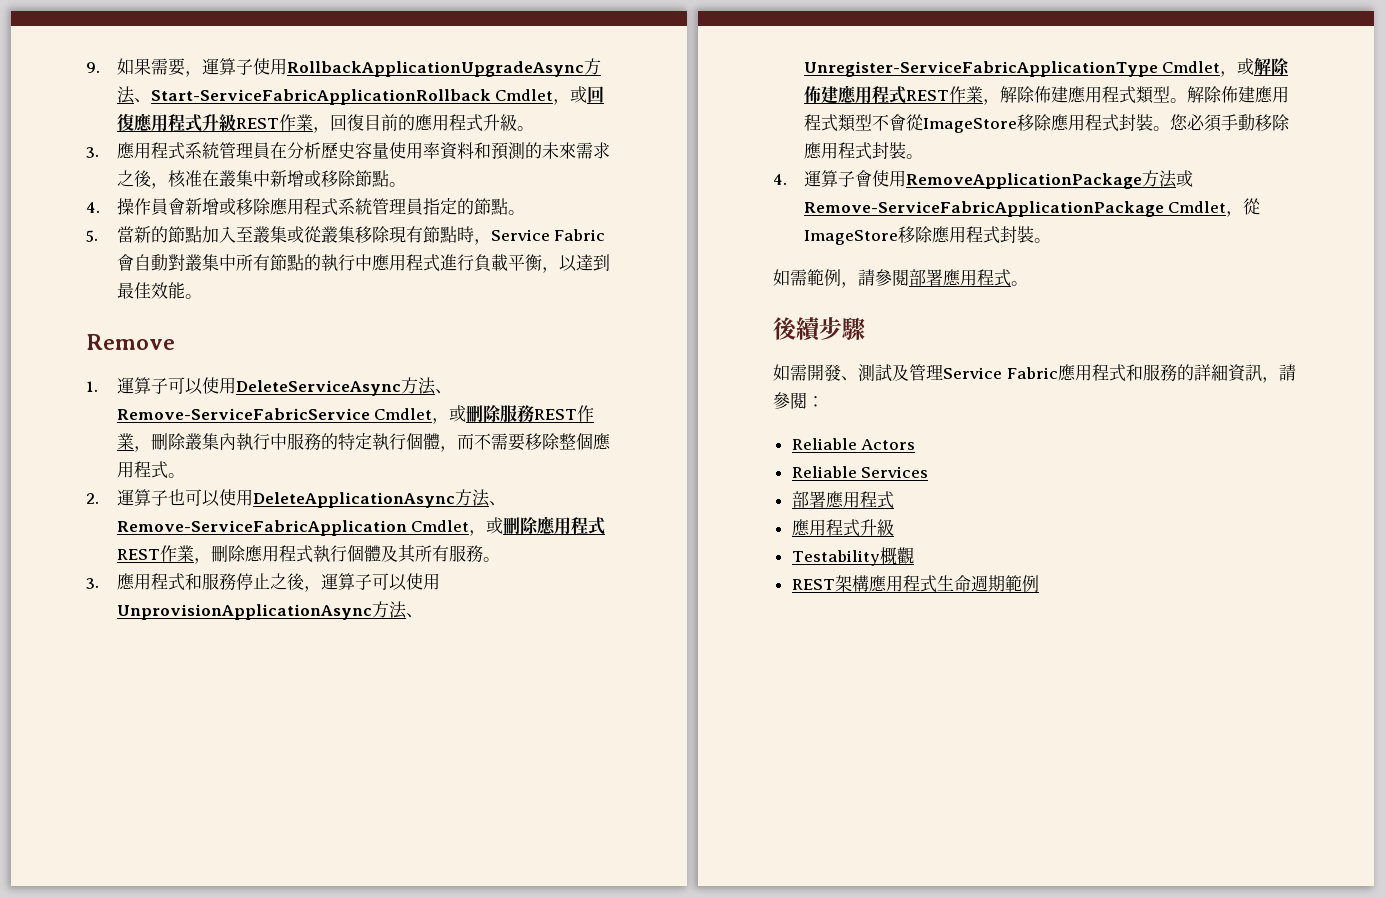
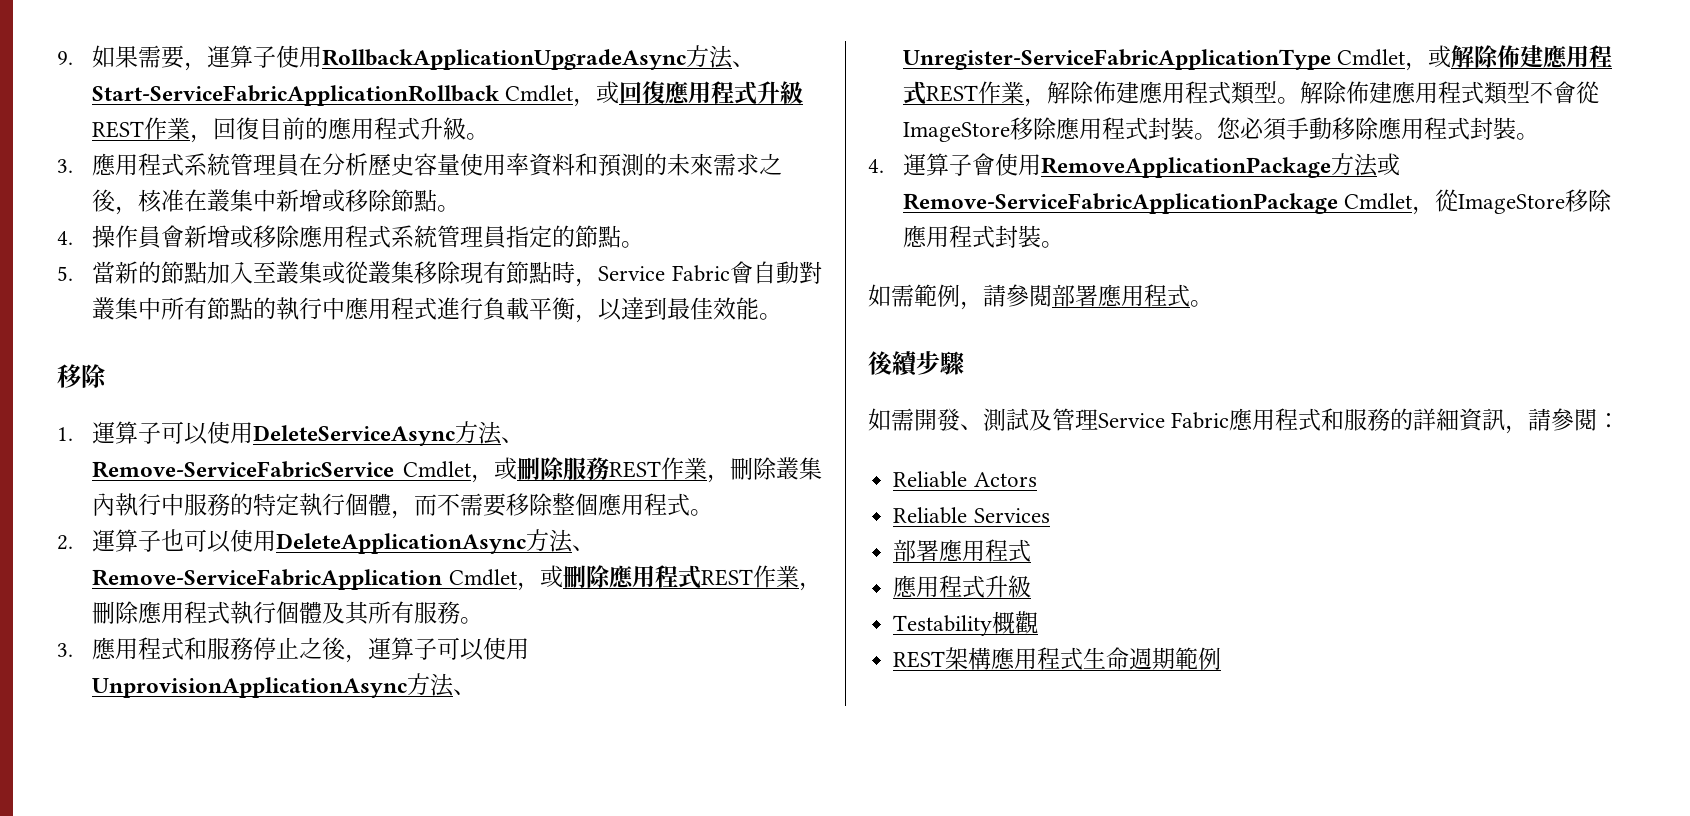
[86,334,175,350] Remove -> [57,364,107,388] 移除

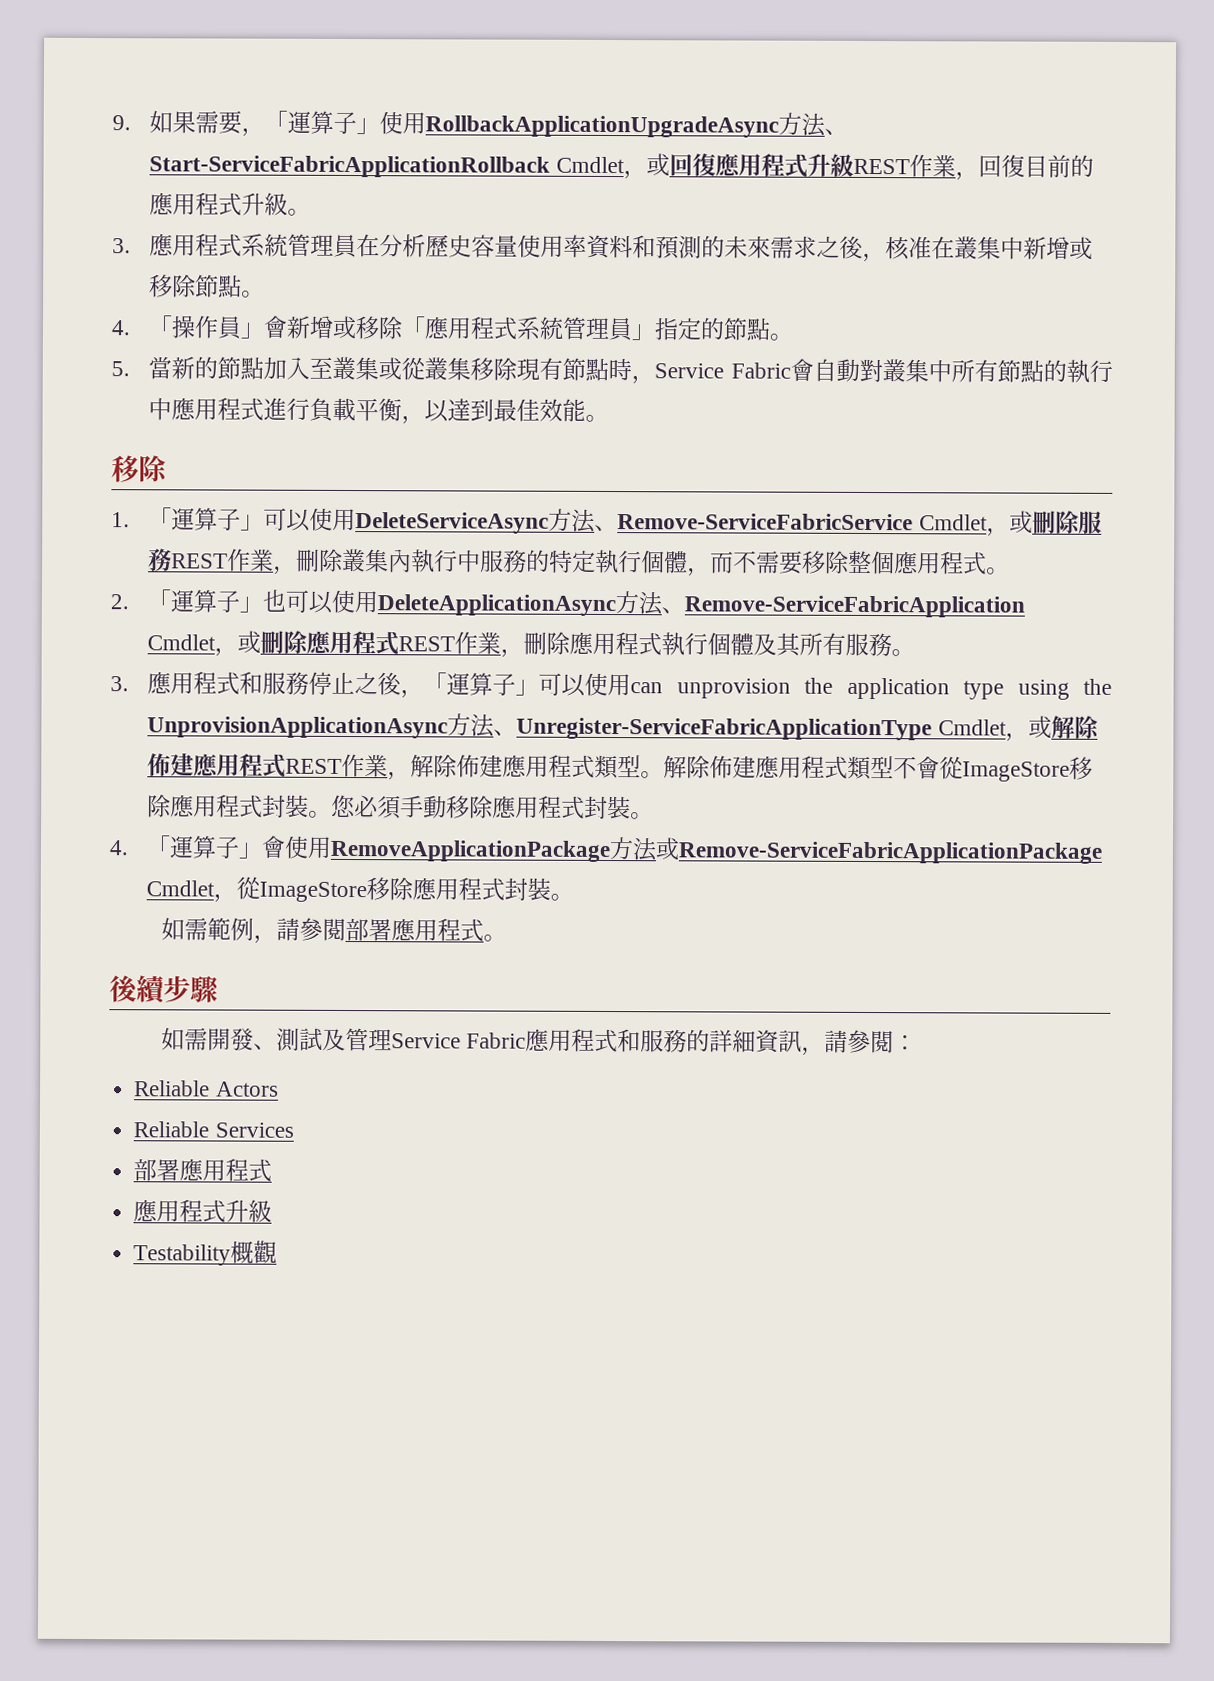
[207,45,277,68] 運算子 -> [264,110,381,135] 「運算子」
[92,225,162,248] 操作員 -> [148,315,265,339] 「操作員」
[299,225,507,248] 應用程式系統管理員 -> [401,316,656,341] 「應用程式系統管理員」
[92,421,162,444] 運算子 -> [148,507,265,531] 「運算子」
[92,529,162,552] 運算子 -> [147,589,264,613] 「運算子」
[368,637,530,661] 運算子可以使用 -> [423,672,1112,700] 「運算子」可以使用can unprovision the application type using the
[903,153,973,176] 運算子 -> [146,835,263,859] 「運算子」
[893,647,1222,670] // REST架構應用程式生命週期範例 -> (278, 1252) none

